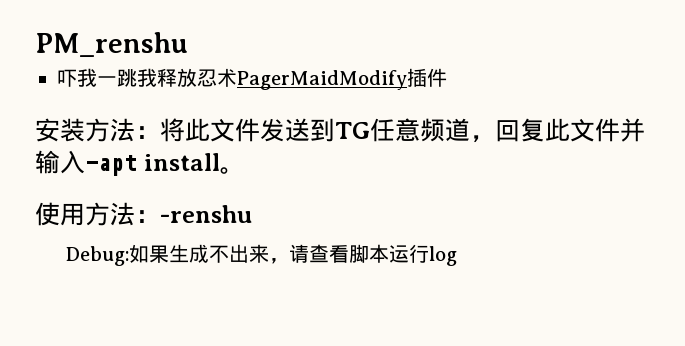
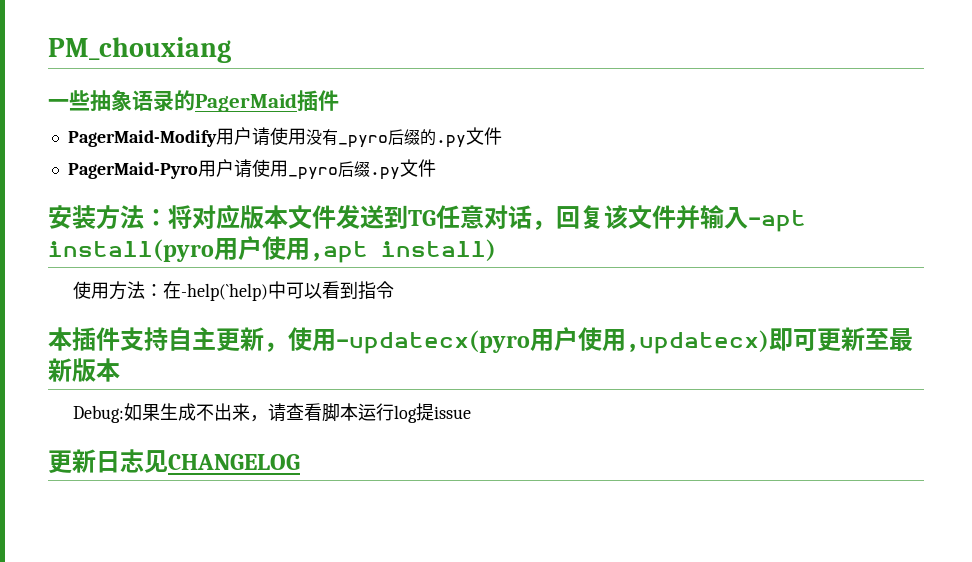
[35,32,188,57] [57,68,427,90] PM_renshu // 吓我一跳我释放忍术PagerMaidModify插 -> [48,37,231,63] [48,90,339,112] [67,127,502,148] [67,159,418,180] PM_chouxiang // 一些抽象语录的PagerMaid插件 // PagerMaid-Modify用户请使用没有_pyro后缀的.py文件 // PagerMaid-Pyro用户请使用_pyro后缀.py文
[185,118,210,141] 此 -> [192,205,288,229] 对应版本
[420,118,570,143] 频道，回复此 -> [484,205,628,230] 对话，回复该
[143,153,245,174] [35,202,252,226] install。 // 使用方法：-renshu -> [48,236,496,263] [73,281,395,301] [48,327,913,354] [48,358,120,382] install(pyro用户使用,apt install) // 使用方法：在-help(`help)中可以看到指令 // 本插件支持自主更新，使用-updatecx(pyro用户使用,updatecx)即可更新至最新版本
(457, 256) none -> [416,403,472,421] [48,449,300,474] 提issue // 更新日志见CHANGELOG

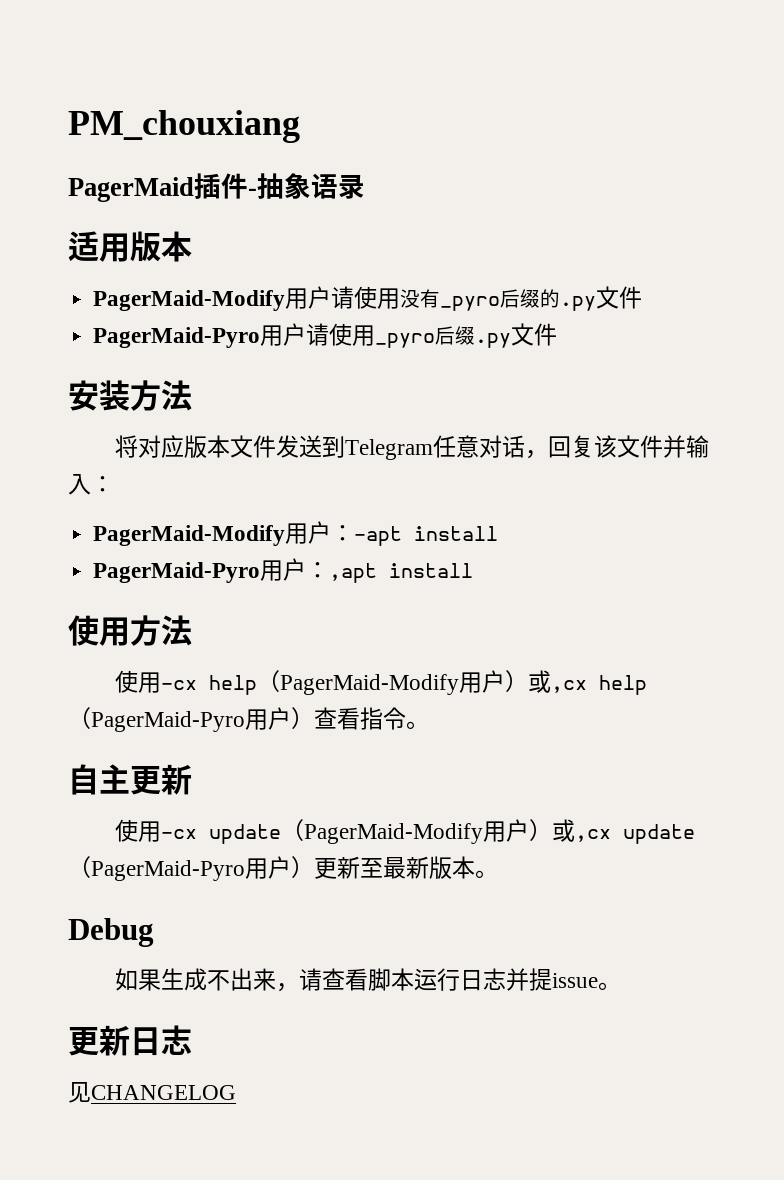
[48,90,90,111] 一些 -> [68,173,257,202] PagerMaid插件-
[174,90,339,112] 的PagerMaid插件 -> [68,231,192,262] // 适用版本
[144,209,168,226] ： -> (192, 395) //
[408,210,436,226] TG -> [345,439,434,460] Telegram
[748,210,806,232] [48,236,496,263] [73,281,359,301] -apt install(pyro用户使用,apt install) // 使用方法：在-help(`help)中可以看到 -> [91,476,114,492] [93,521,499,546] [93,558,474,583] [68,615,192,646] [115,670,648,695] [68,707,360,732] ： // PagerMaid-Modify用户：-apt install // PagerMaid-Pyro用户：,apt install // 使用方法 // 使用-cx help（PagerMaid-Modify用户）或,cx help（PagerMaid-Pyro用户）查看
[48,327,168,351] // 本插件支持 -> [406,721,429,729] 。 //
[264,327,817,354] ，使用-updatecx(pyro用户使用,updatecx)即可 -> [115,819,696,844] [68,856,314,881] // 使用-cx update（PagerMaid-Modify用户）或,cx update（PagerMaid-Pyro用户）
[73,405,125,423] // Debug: -> [475,870,498,878] [68,918,154,947] 。 // Debug //
[394,405,418,423] log -> [460,968,530,991] 日志并
(472, 412) none -> [598,982,622,990] 。
(144, 461) none -> (192, 1040) //

